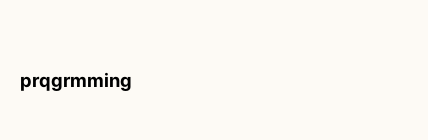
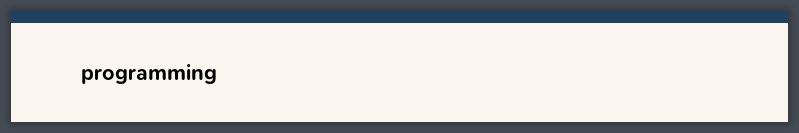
[20,72,132,91] prqgrmming -> [81,64,217,84] programming

